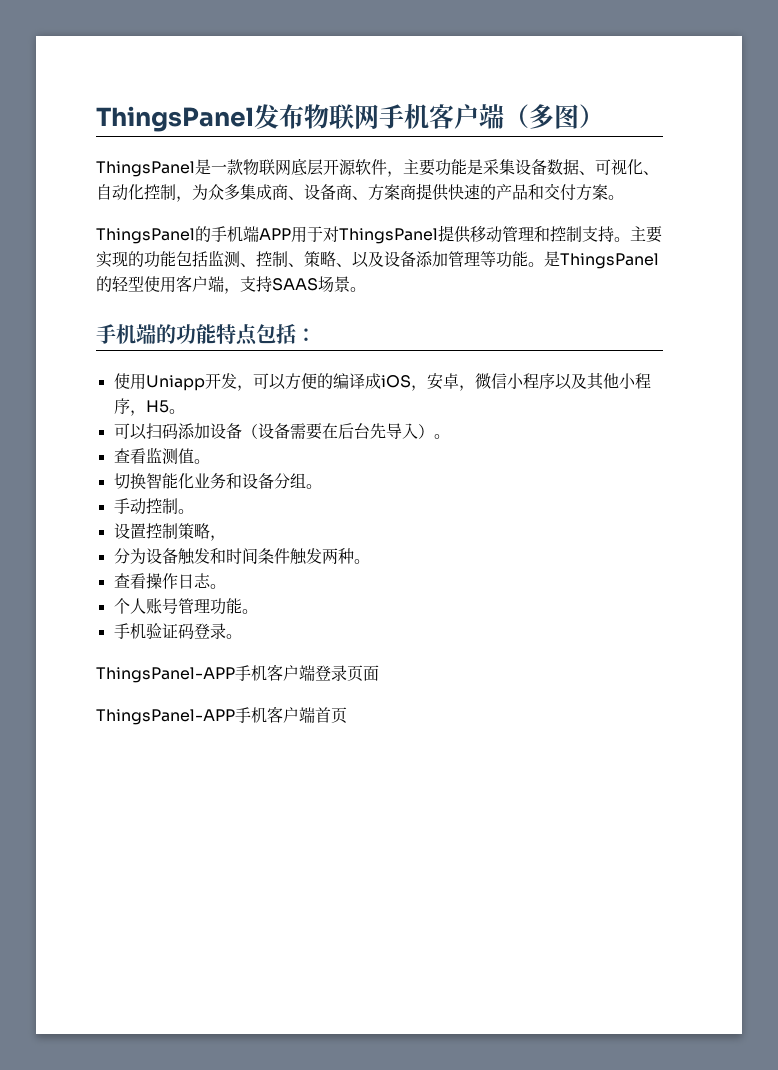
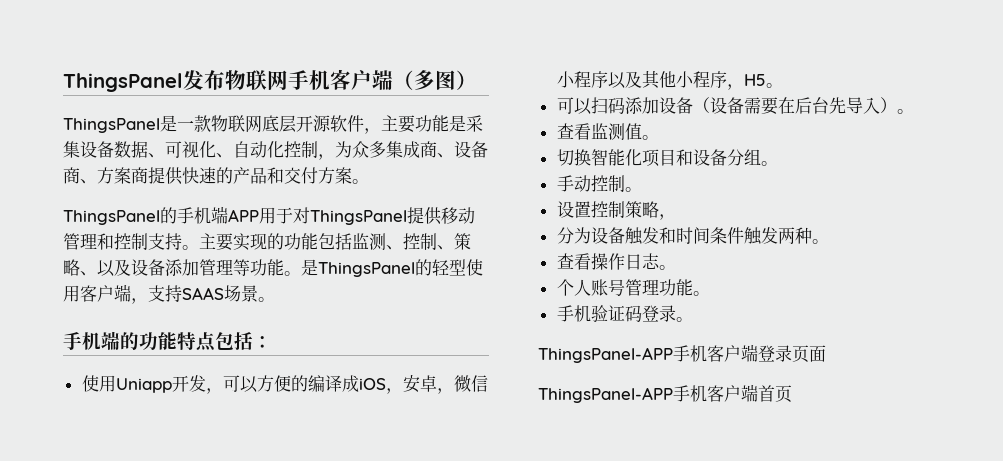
[193,473,226,489] 业务 -> [641,149,676,167] 项目

